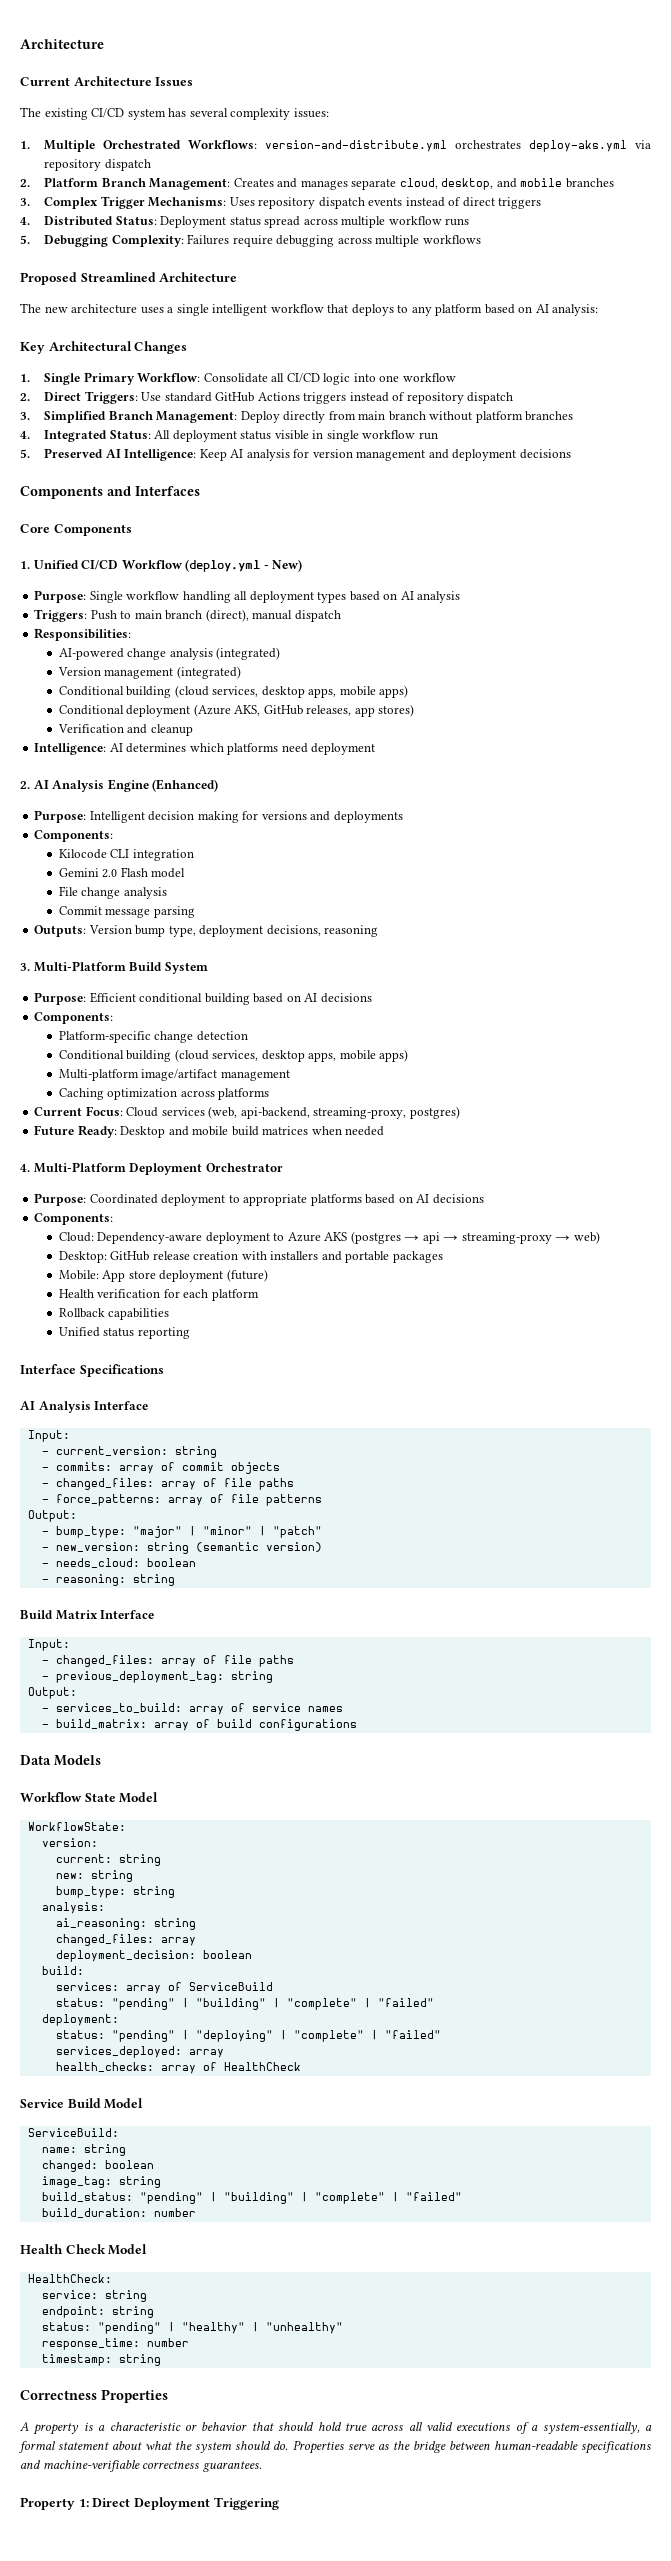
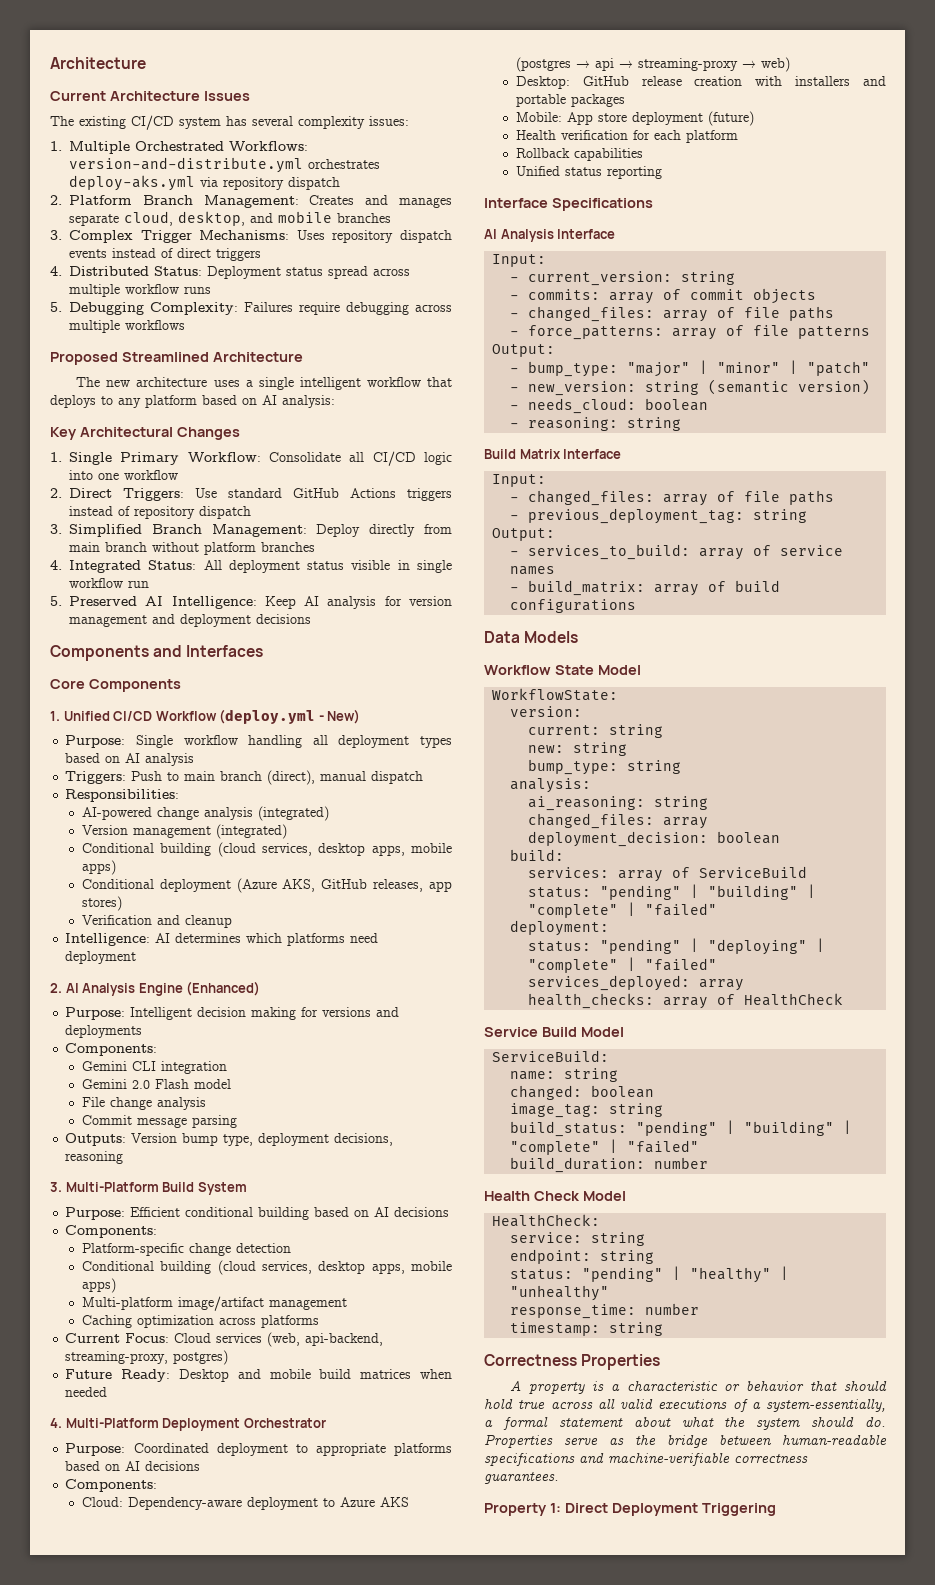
[58,849,107,859] Kilocode -> [81,1061,127,1071] Gemini

